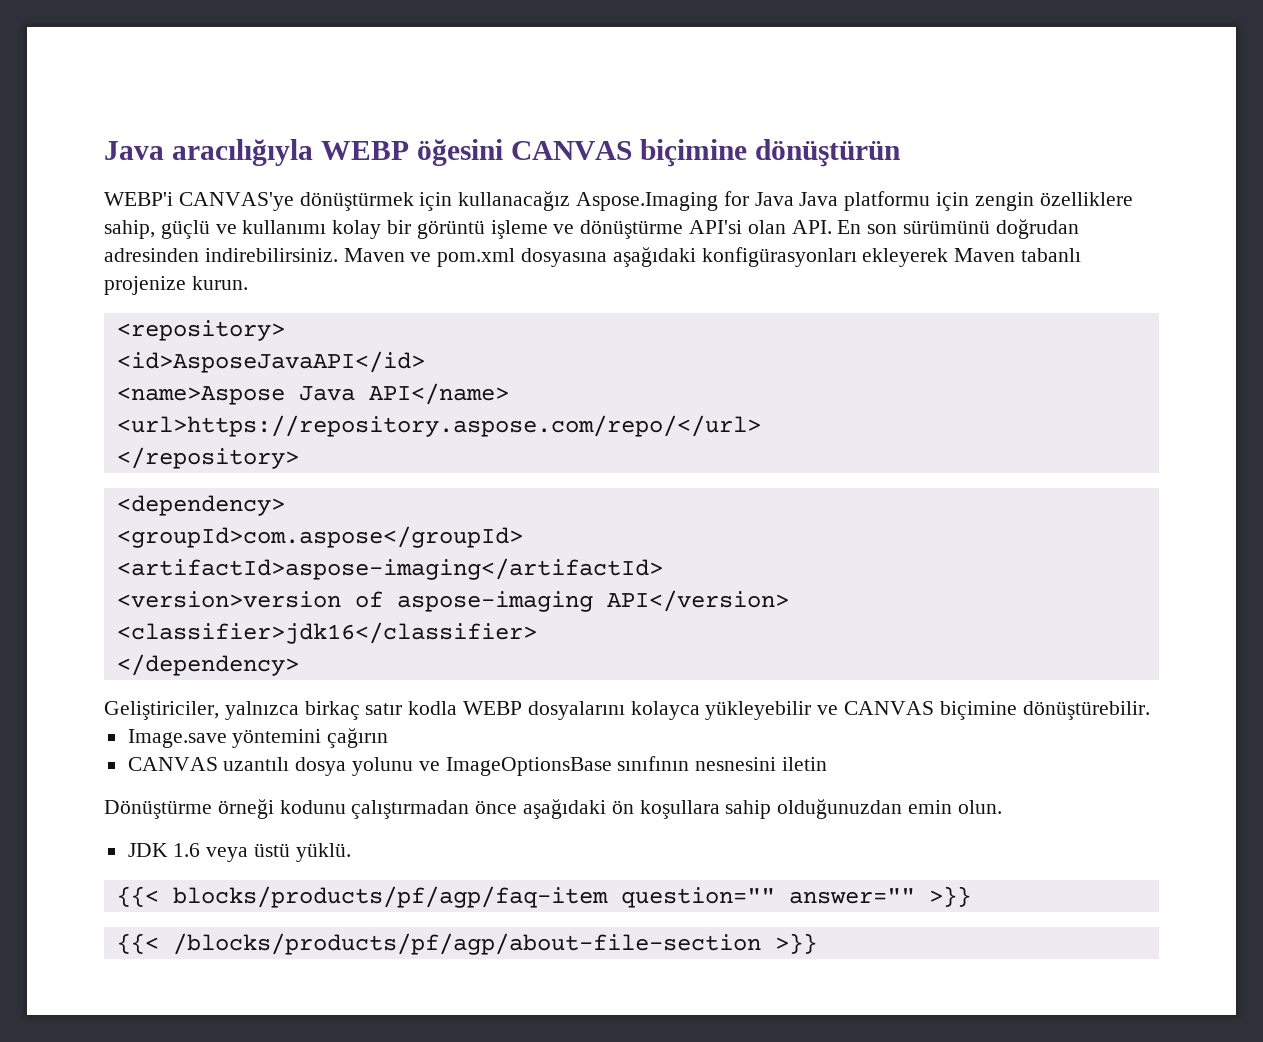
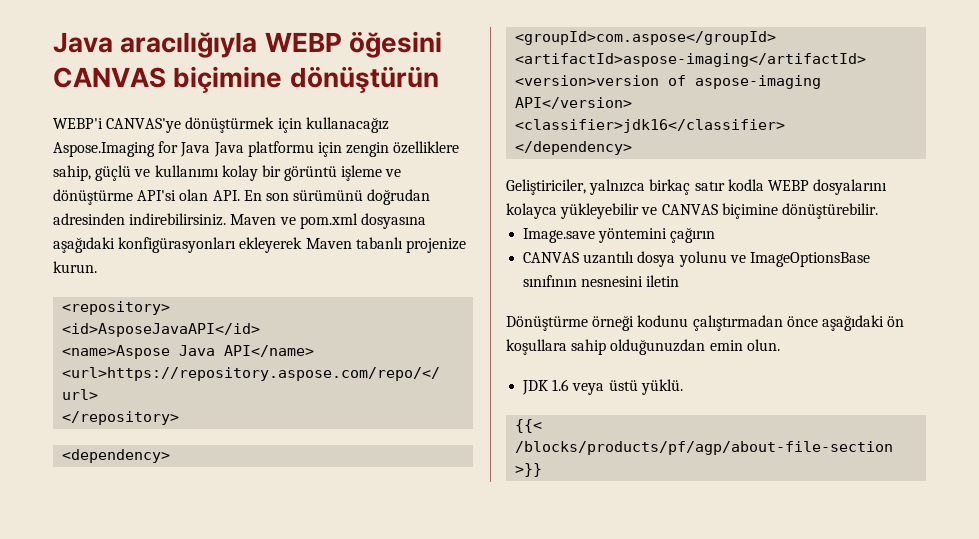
[116,886,971,908] // {{< blocks/products/pf/agp/faq-item question="" answer="" >}} -> (683, 387) none

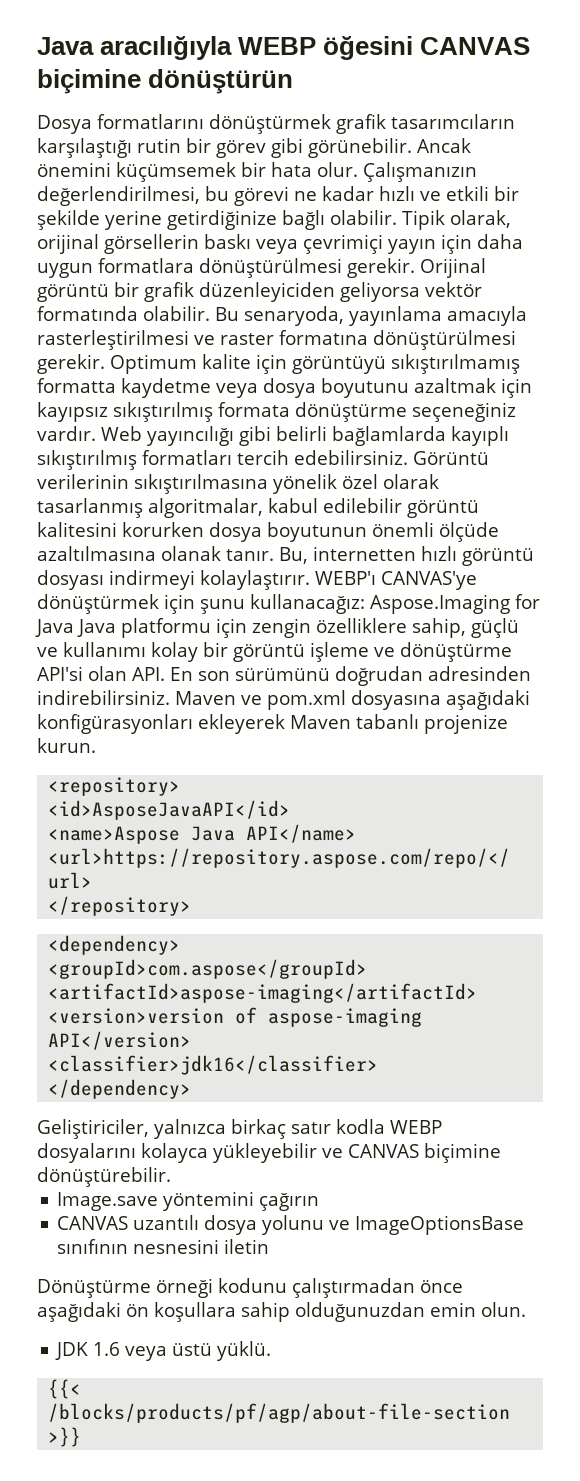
[53,118,103,129] WEBP'i -> [37,114,515,134] [37,138,471,158] [37,162,477,182] [37,186,519,206] [37,210,511,230] [37,234,523,254] [37,258,486,278] [37,282,482,302] [37,306,527,326] [37,330,516,350] [37,354,520,374] [37,378,532,398] [37,402,516,422] [37,426,509,446] [37,450,489,470] [37,474,439,494] [37,498,479,518] [37,522,499,542] [37,546,534,566] [37,570,376,590] Dosya formatlarını dönüştürmek grafik tasarımcıların karşılaştığı rutin bir görev gibi görünebilir. Ancak önemini küçümsemek bir hata olur. Çalışmanızın değerlendirilmesi, bu görevi ne kadar hızlı ve etkili bir şekilde yerine getirdiğinize bağlı olabilir. Tipik olarak, orijinal görsellerin baskı veya çevrimiçi yayın için daha uygun formatlara dönüştürülmesi gerekir. Orijinal görüntü bir grafik düzenleyiciden geliyorsa vektör formatında olabilir. Bu senaryoda, yayınlama amacıyla rasterleştirilmesi ve raster formatına dönüştürülmesi gerekir. Optimum kalite için görüntüyü sıkıştırılmamış formatta kaydetme veya dosya boyutunu azaltmak için kayıpsız sıkıştırılmış formata dönüştürme seçeneğiniz vardır. Web yayıncılığı gibi belirli bağlamlarda kayıplı sıkıştırılmış formatları tercih edebilirsiniz. Görüntü verilerinin sıkıştırılmasına yönelik özel olarak tasarlanmış algoritmalar, kabul edilebilir görüntü kalitesini korurken dosya boyutunun önemli ölçüde azaltılmasına olanak tanır. Bu, internetten hızlı görüntü dosyası indirmeyi kolaylaştırır. WEBP'ı
[305,117,389,133] kullanacağız -> [200,594,365,614] şunu kullanacağız:

